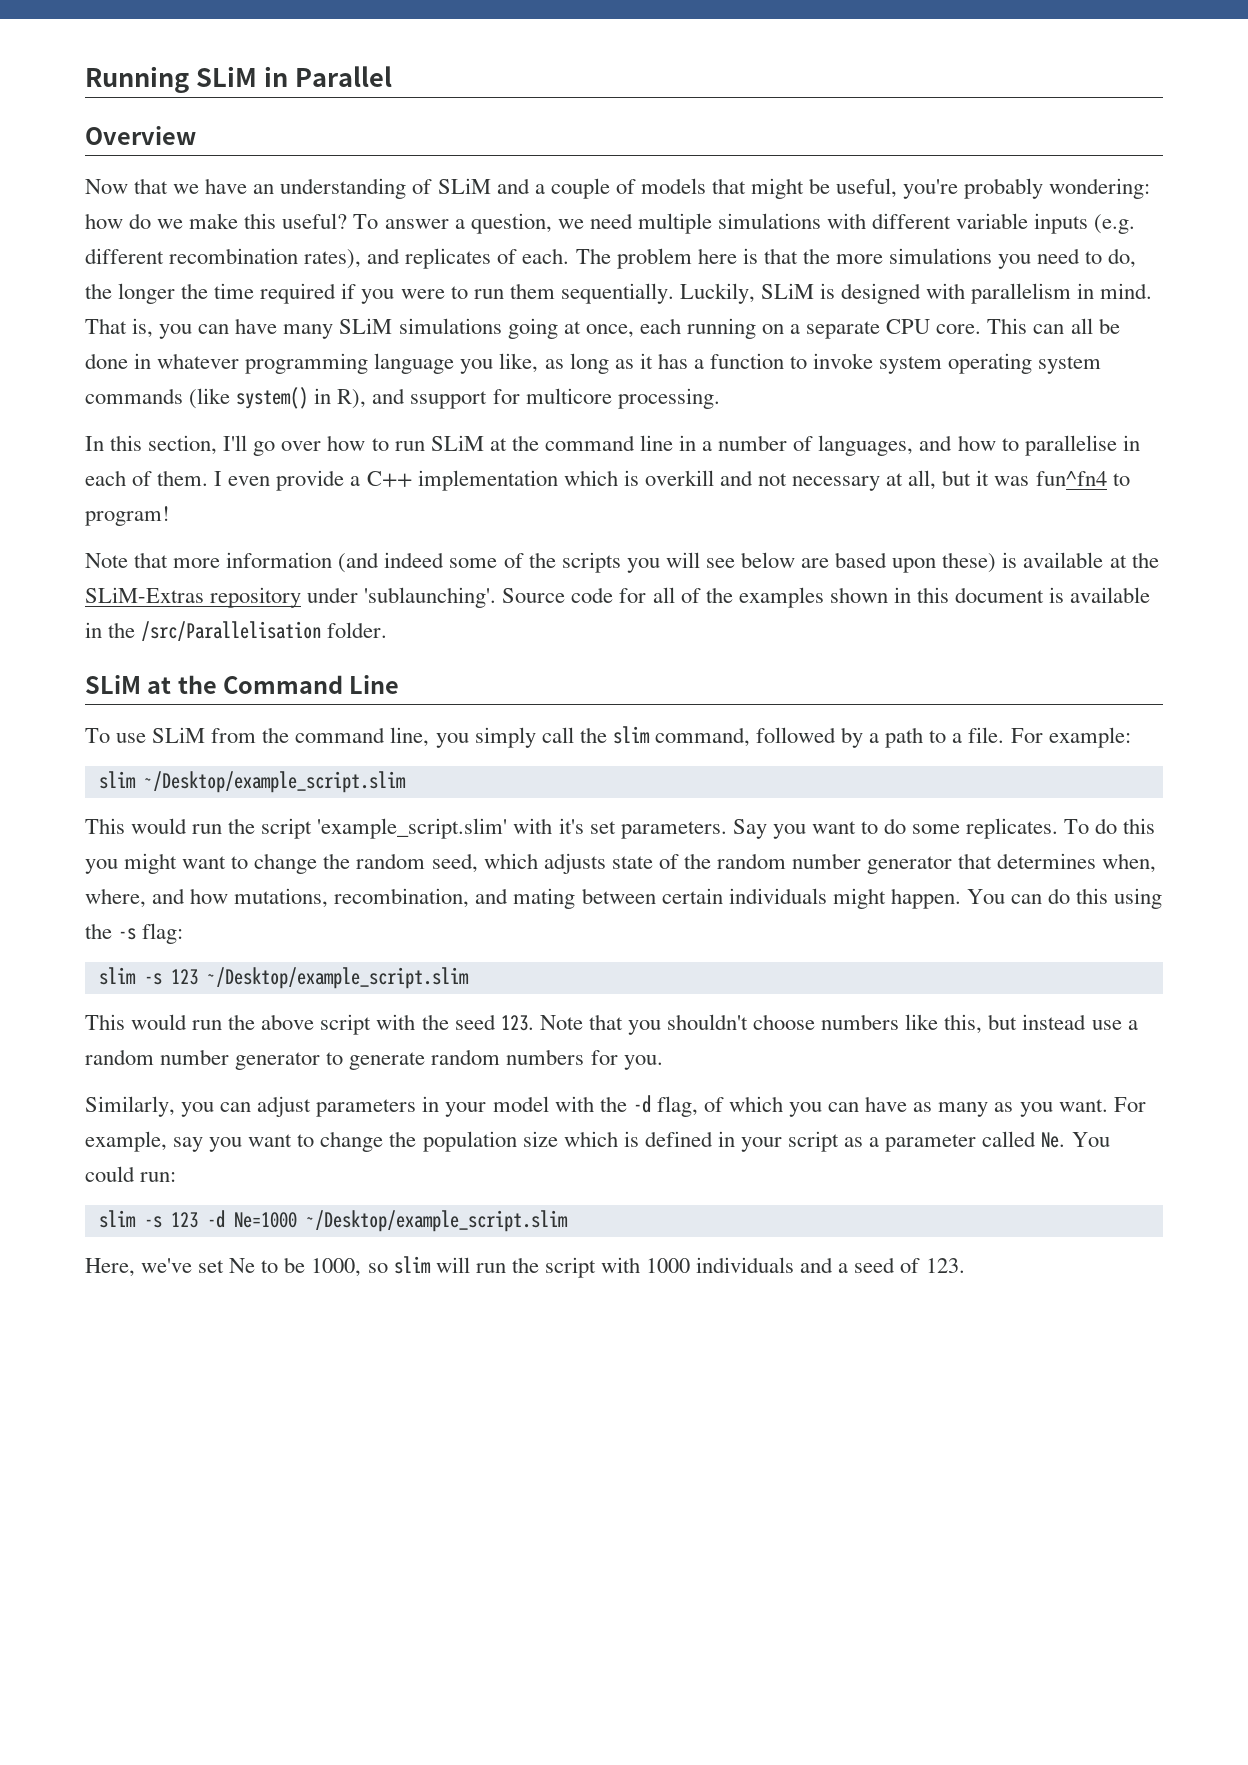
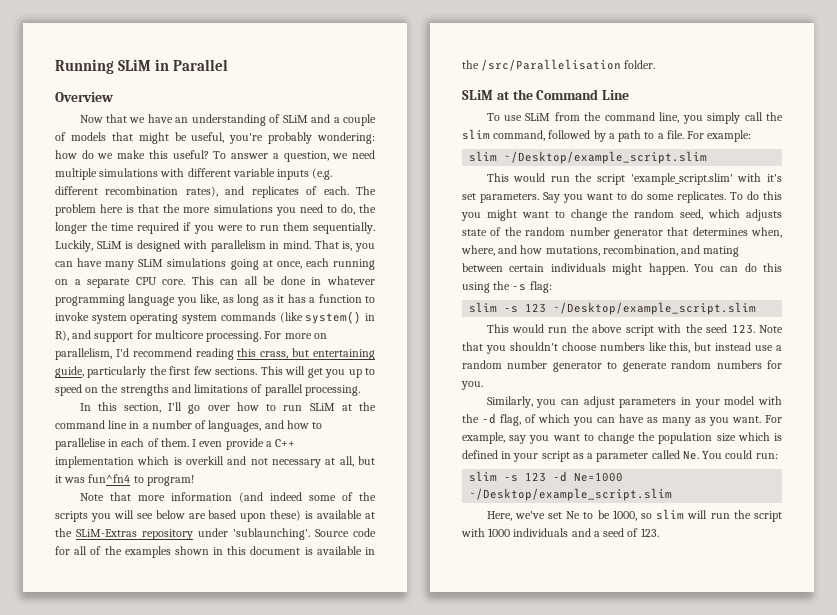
[410,391,488,409] ssupport -> [94,332,134,342] support
(720, 398) none -> [264,331,327,339] [55,348,375,360] [55,366,375,378] [55,384,360,396] For more on parallelism, I'd recommend reading this crass, but entertaining guide, particularly the first few sections. This will get you up to speed on the strengths and limitations of parallel processing.

